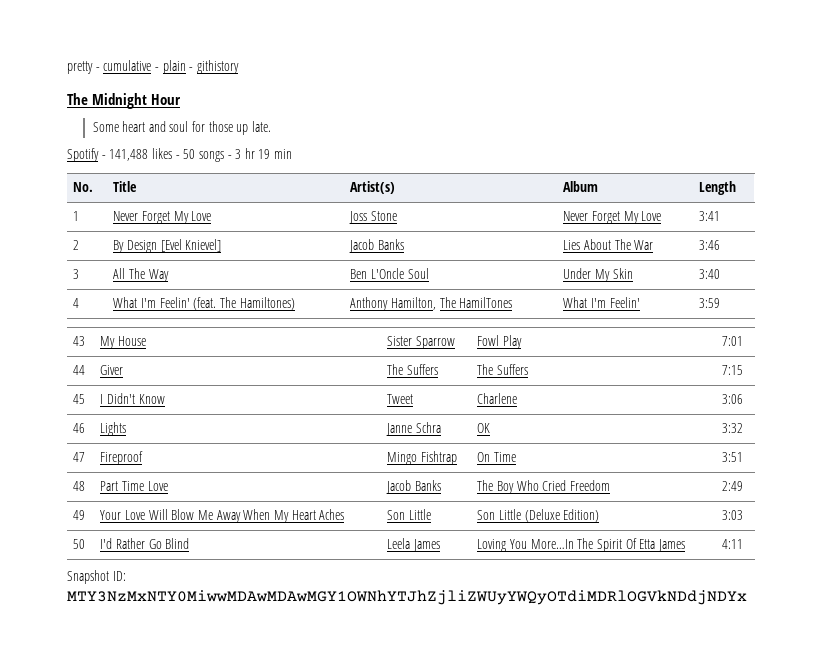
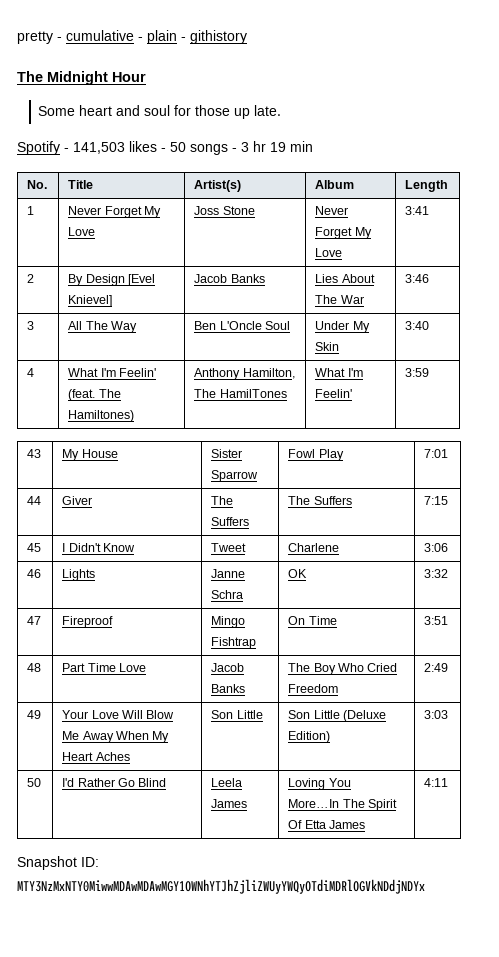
[109,149,149,161] 141,488 -> [73,142,125,154] 141,503

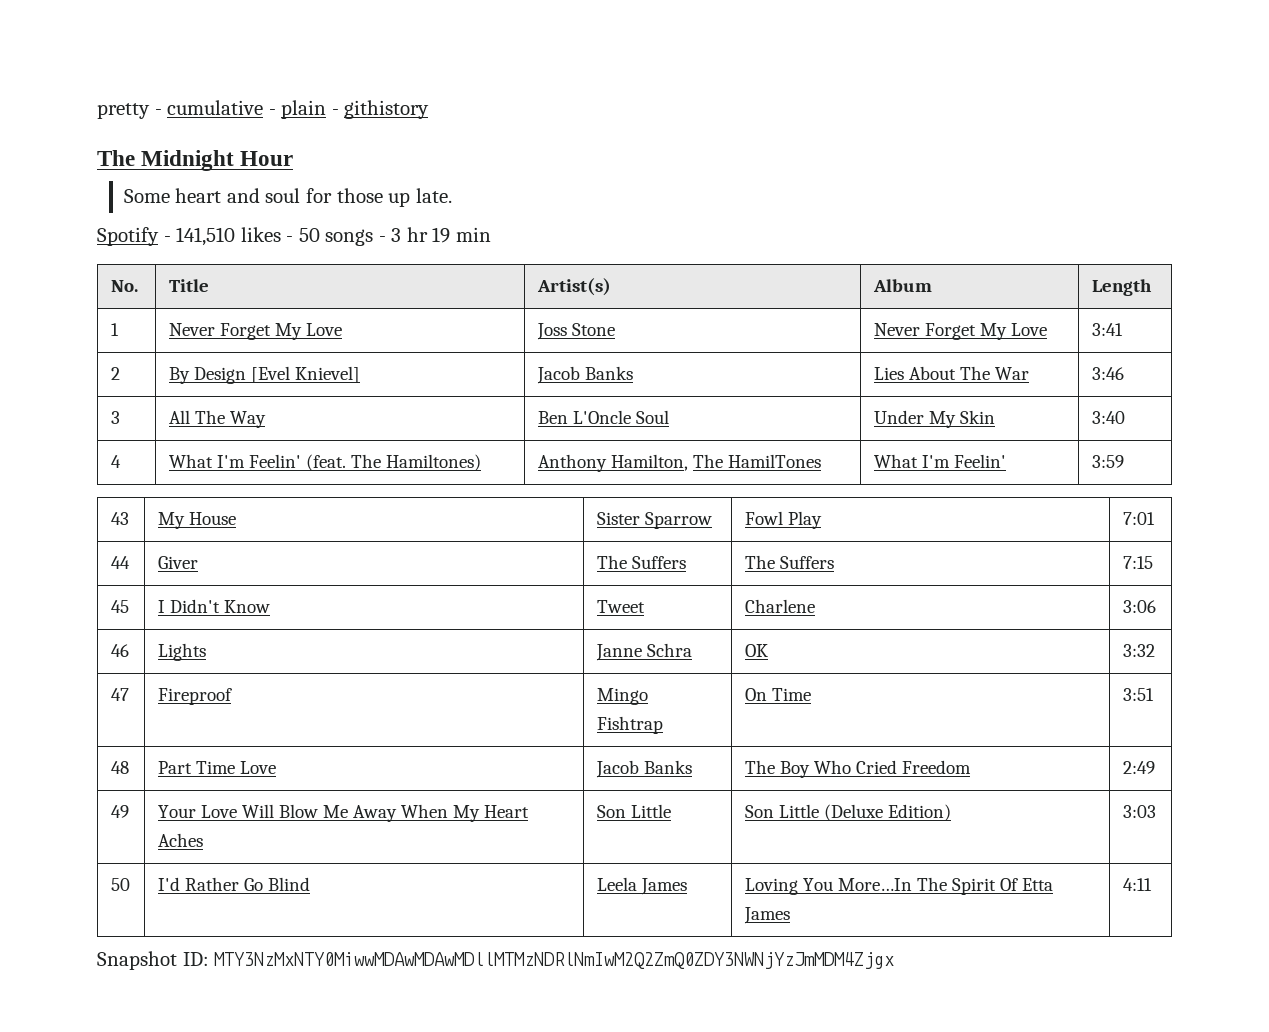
[73,142,125,154] 141,503 -> [176,227,236,246] 141,510
[17,879,425,894] MTY3NzMxNTY0MiwwMDAwMDAwMGY1OWNhYTJhZjliZWUyYWQyOTdiMDRlOGVkNDdjNDYx -> [214,952,895,969] MTY3NzMxNTY0MiwwMDAwMDAwMDllMTMzNDRlNmIwM2Q2ZmQ0ZDY3NWNjYzJmMDM4Zjgx

